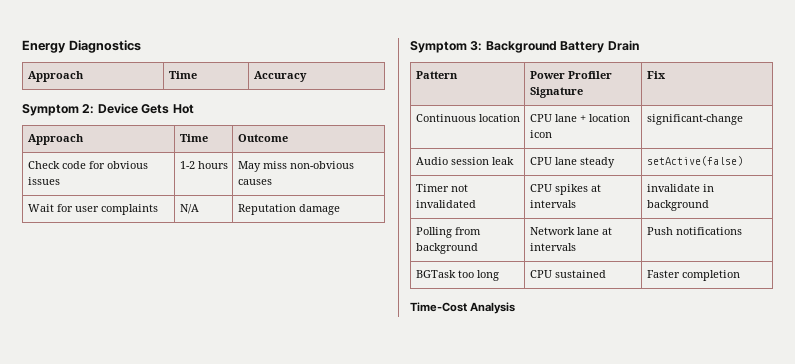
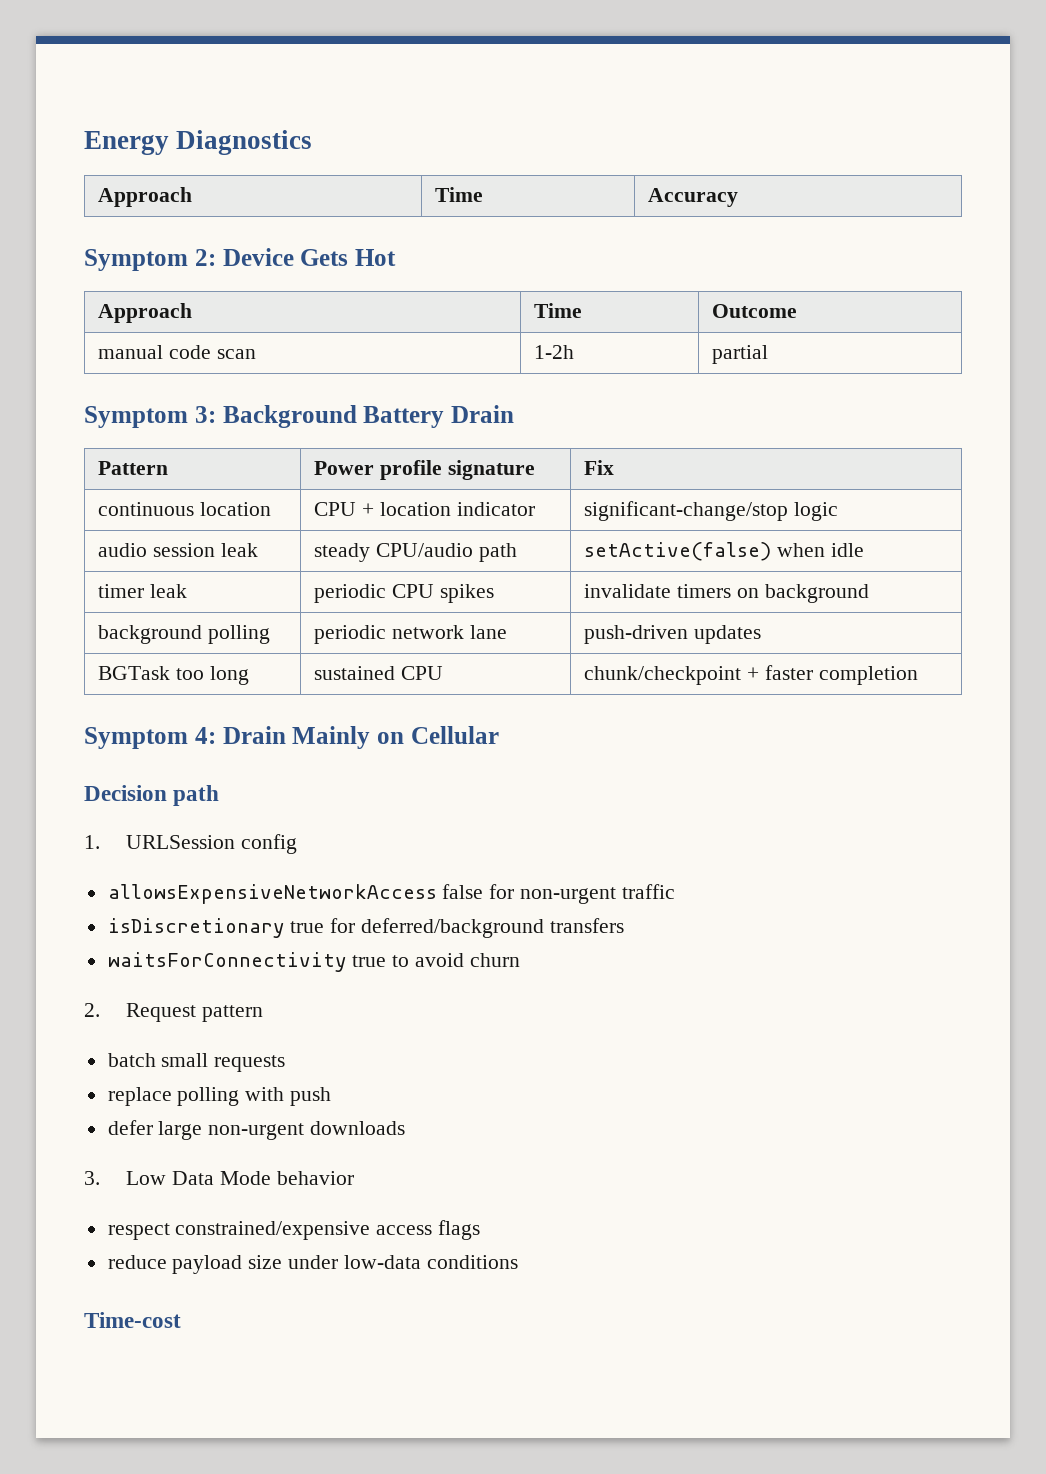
[27,161,148,169] [27,177,60,185] [179,161,228,169] [237,161,354,172] [237,179,272,185] [27,204,158,215] [179,204,199,214] [237,204,340,215] Check code for obvious issues | 1-2 hours | May miss non-obvious causes // Wait for user complaints | N/A | Reputation damage -> [98,345,257,359] [534,345,575,359] [712,345,769,364] manual code scan | 1-2h | partial
[567,71,612,79] [529,87,583,98] Profiler Signature -> [380,460,536,480] profile signature
[415,114,476,122] Continuous -> [98,502,195,516] continuous
[554,114,577,122] lane -> (357, 509) none
[529,130,552,138] [646,114,743,125] [415,157,448,165] icon | significant-change // Audio -> [456,502,535,516] [584,501,839,521] [98,543,148,557] indicator | significant-change/stop logic // audio
[529,157,577,165] CPU lane -> (259, 550) none
(615, 162) none -> [376,543,518,562] CPU/audio path
[415,184,468,192] [415,200,476,208] // Timer not invalidated | -> [777,543,865,557] [98,584,188,598] [314,584,387,603] when idle // timer leak | periodic
[590,184,601,192] [529,200,576,208] at intervals -> (495, 593) none
[702,184,714,192] in -> [677,584,760,598] timers on
[415,227,481,238] [415,243,478,254] [529,227,612,235] [529,243,576,251] [646,227,742,235] Polling from background | Network lane at intervals | Push notifications -> [98,625,271,644] [314,625,508,644] [584,625,762,644] background polling | periodic network lane | push-driven updates
[529,270,606,278] [646,270,740,281] [410,302,516,314] CPU sustained | Faster completion // Time-Cost Analysis -> [314,666,444,680] [584,665,918,685] [84,726,499,749] [84,785,220,806] [84,834,298,854] [107,884,675,904] [107,918,624,938] [107,952,520,972] [84,1003,264,1022] [107,1053,286,1072] [107,1087,332,1106] [107,1120,406,1140] [84,1171,354,1185] [107,1220,481,1240] [107,1255,518,1274] [84,1312,181,1328] sustained CPU | chunk/checkpoint + faster completion // Symptom 4: Drain Mainly on Cellular // Decision path // 1. URLSession config // allowsExpensiveNetworkAccess false for non-urgent traffic // isDiscretionary true for deferred/background transfers // waitsForConnectivity true to avoid churn // 2. Request pattern // batch small requests // replace polling with push // defer large non-urgent downloads // 3. Low Data Mode behavior // respect constrained/expensive access flags // reduce payload size under low-data conditions // Time-cost

